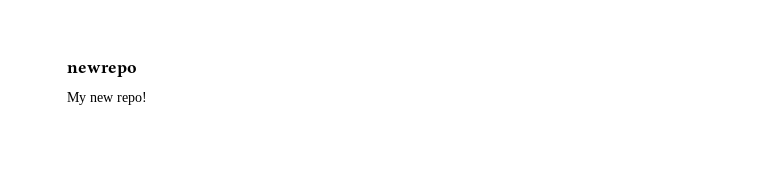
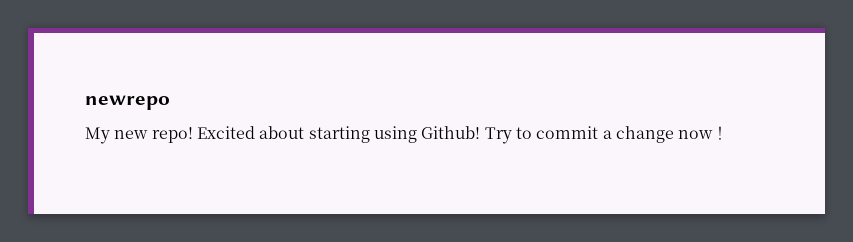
(147, 98) none -> [196,126,729,144] Excited about starting using Github! Try to commit a change now！

